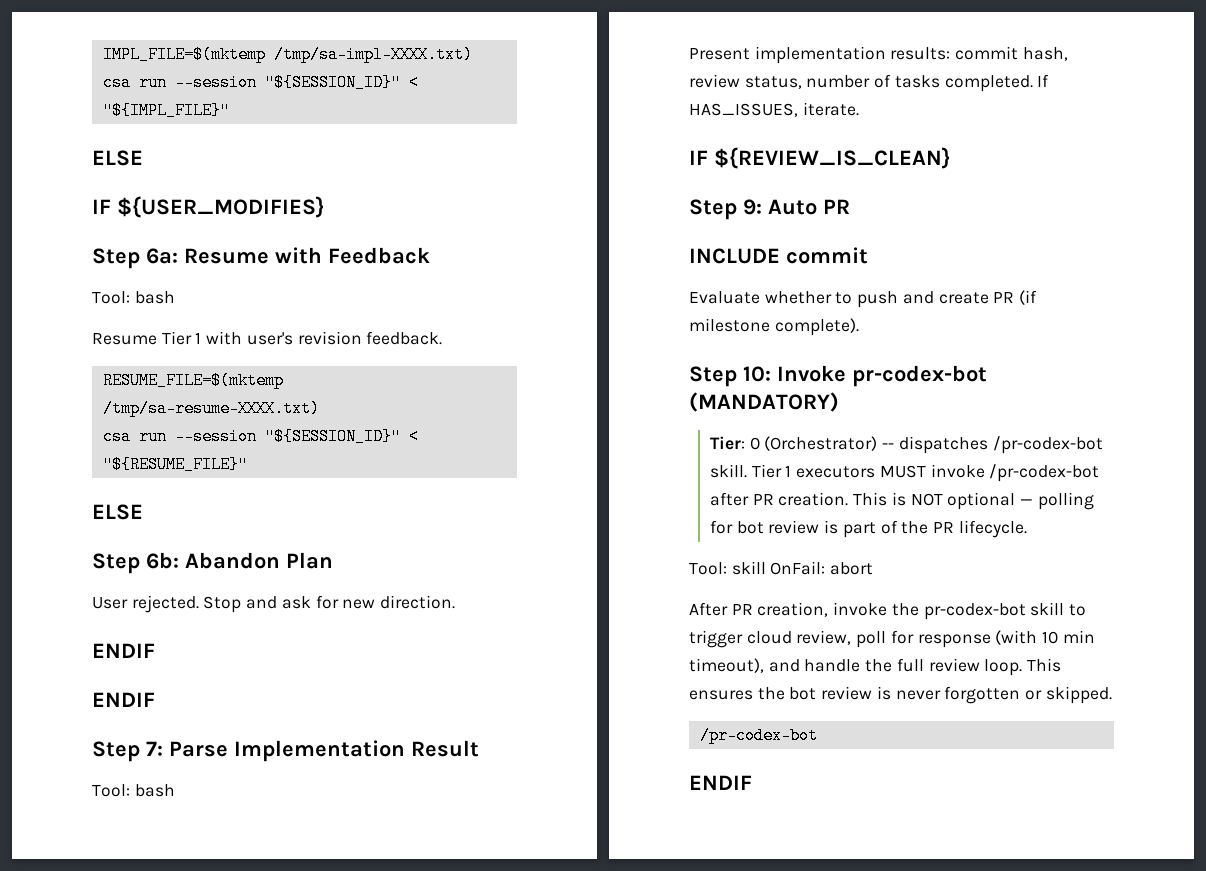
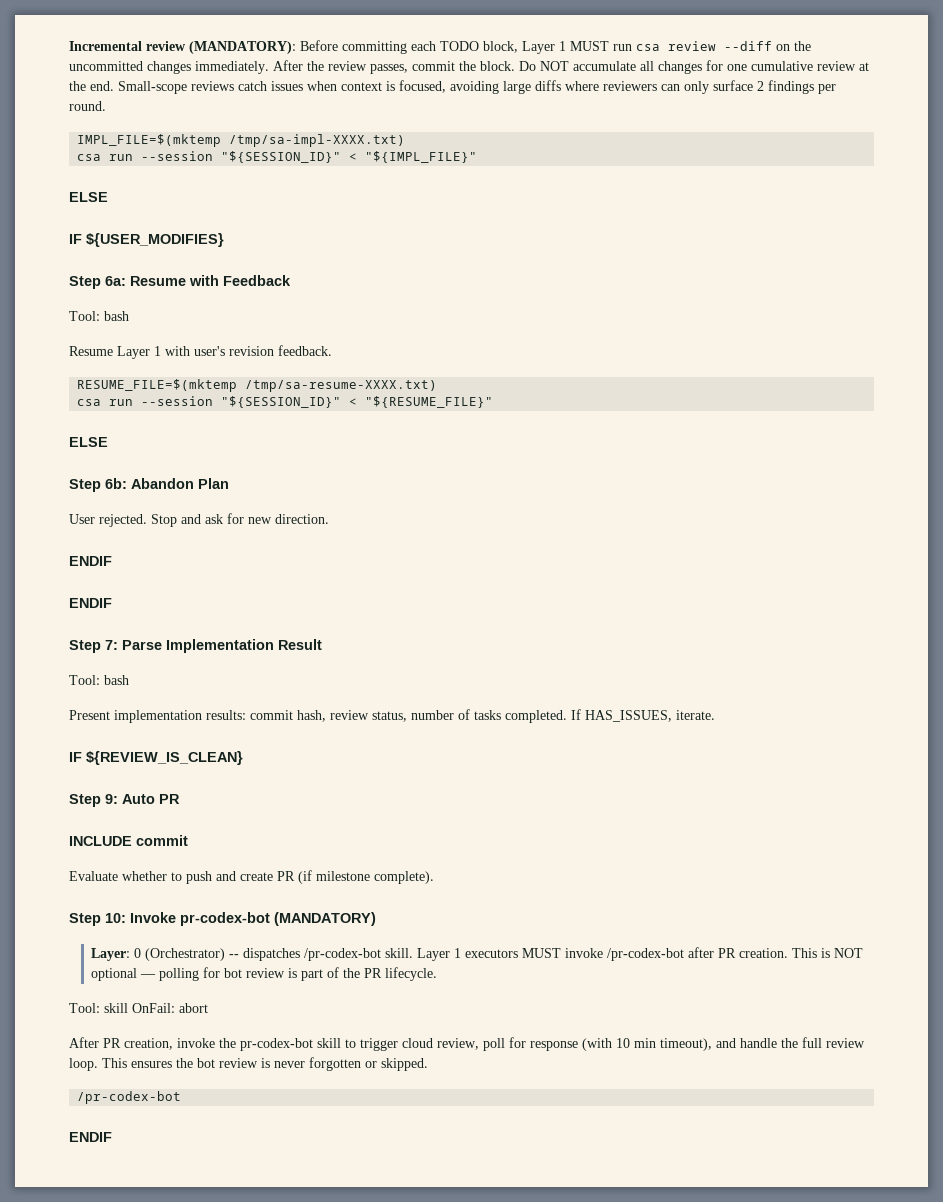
(102, 54) none -> [69,40,811,54] [69,60,869,74] [69,80,836,94] [69,101,106,111] Incremental review (MANDATORY): Before committing each TODO block, Layer 1 MUST run csa review --diff on the uncommitted changes immediately. After the review passes, commit the block. Do NOT accumulate all changes for one cumulative review at the end. Small-scope reviews catch issues when context is focused, avoiding large diffs where reviewers can only surface 2 findings per round. //
[161,331,192,345] Tier -> [117,346,150,359] Layer
[709,436,745,450] Tier: -> [91,948,131,961] Layer:
[751,464,782,478] Tier -> [417,948,451,961] Layer

